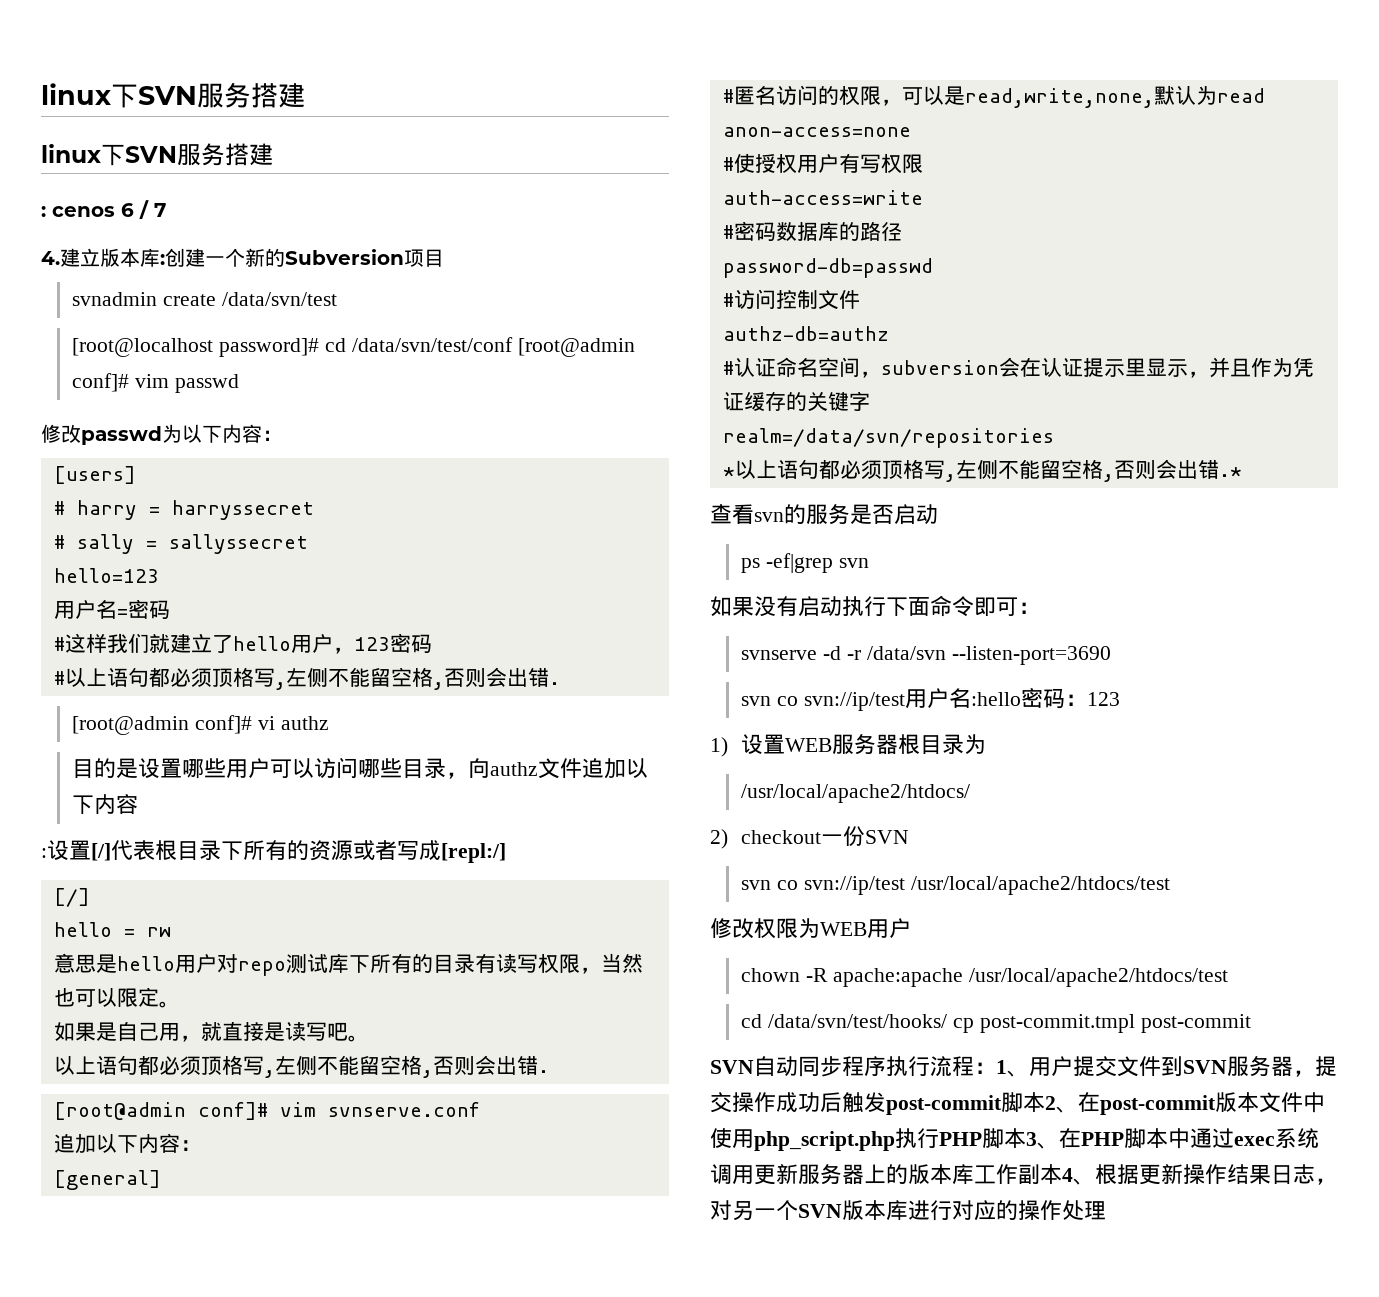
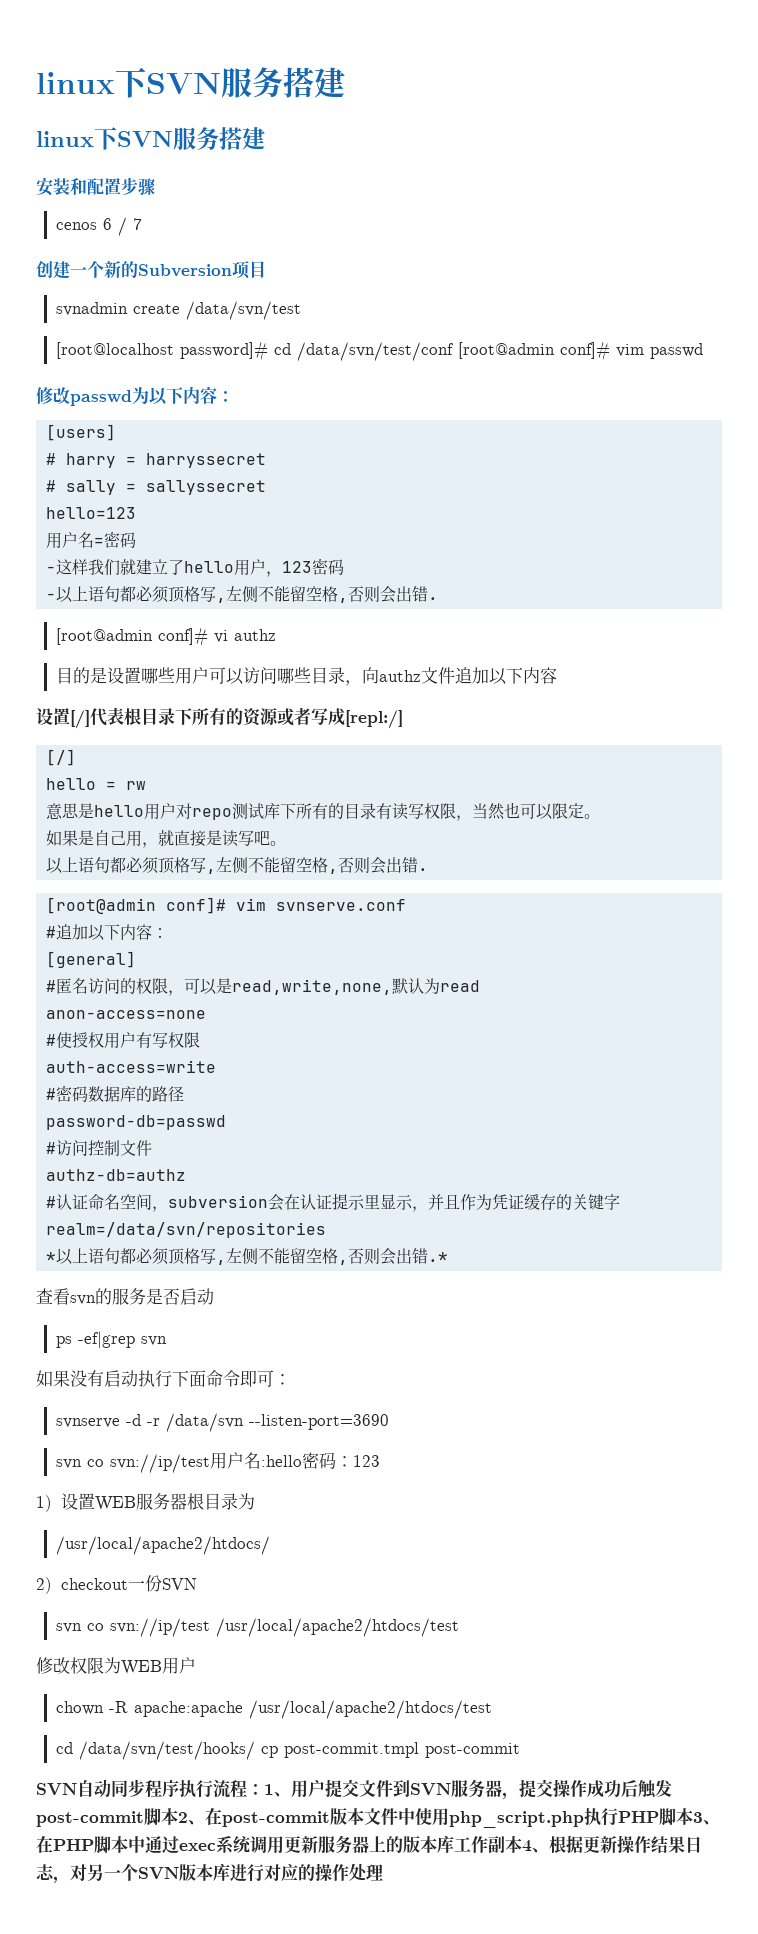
[41,206,46,217] : -> [36,177,155,196] 安装和配置步骤 //
[41,248,165,267] 4.建立版本库: -> (142, 224) none
[53,637,65,651] # -> [46,566,57,573] -
[53,671,65,685] # -> [46,593,57,600] -
[41,848,47,858] : -> (557, 675) none
(480, 1109) none -> [46,926,57,938] #

